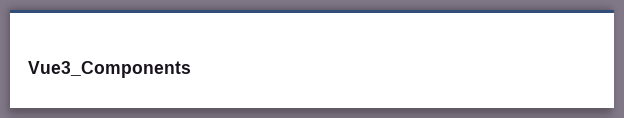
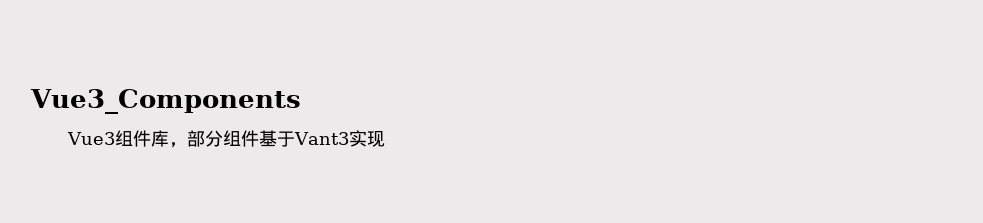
(191, 69) none -> [66,130,385,148] // Vue3组件库，部分组件基于Vant3实现

